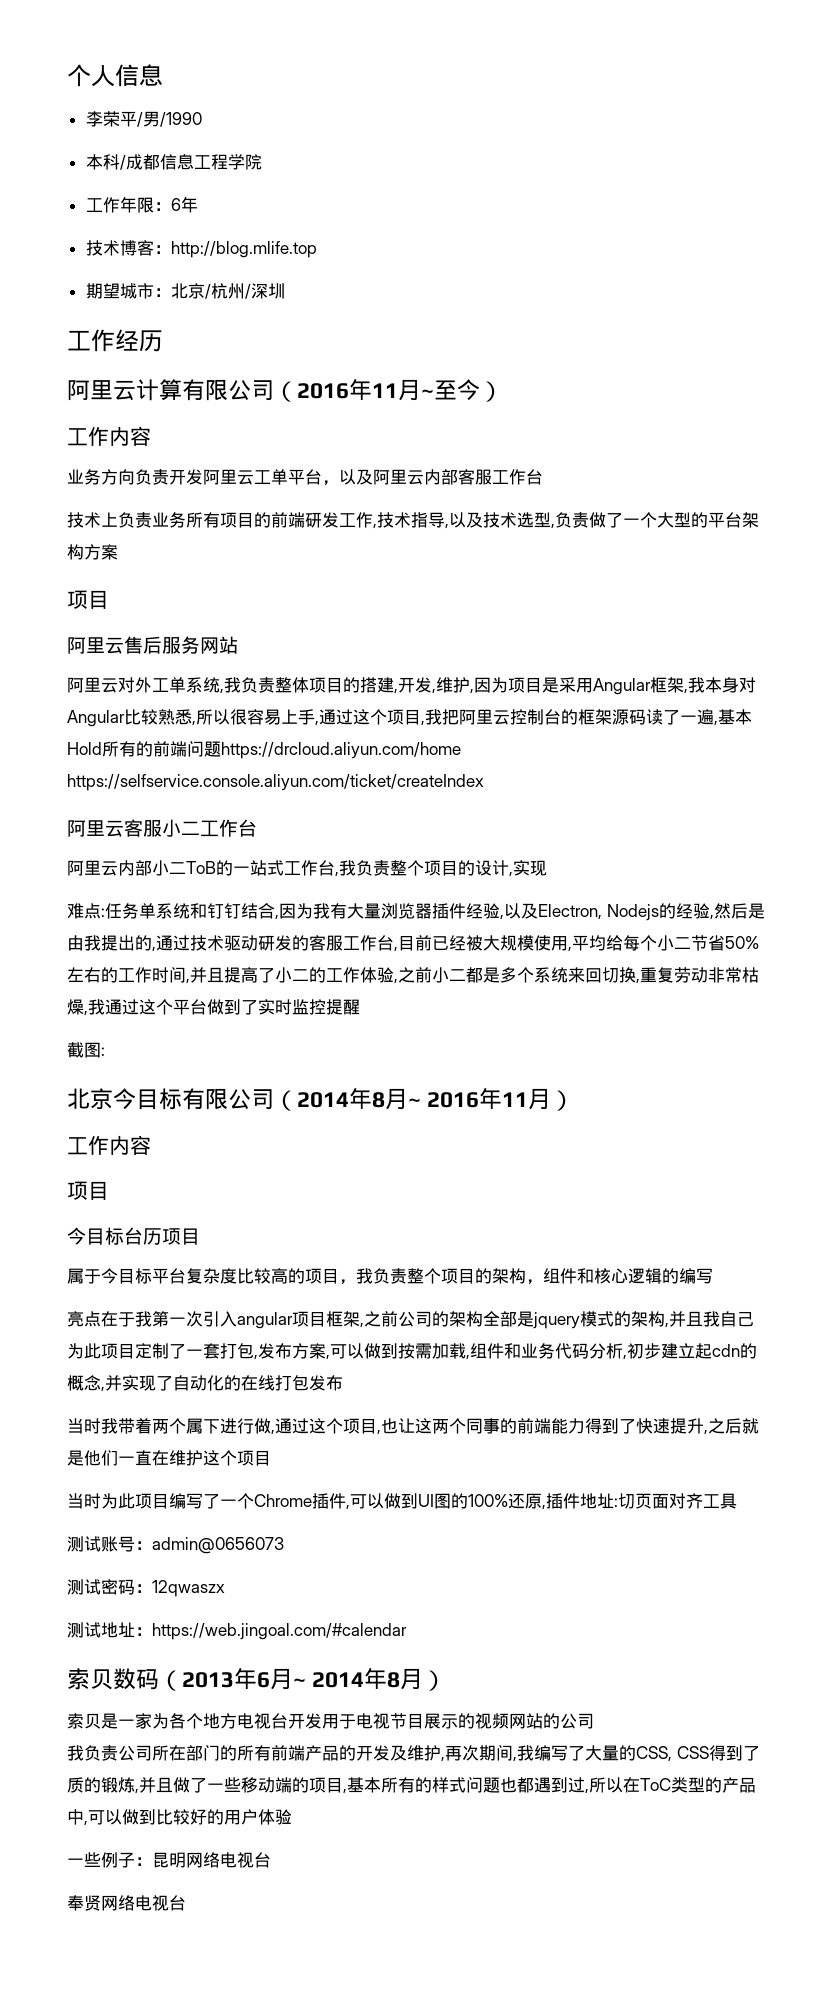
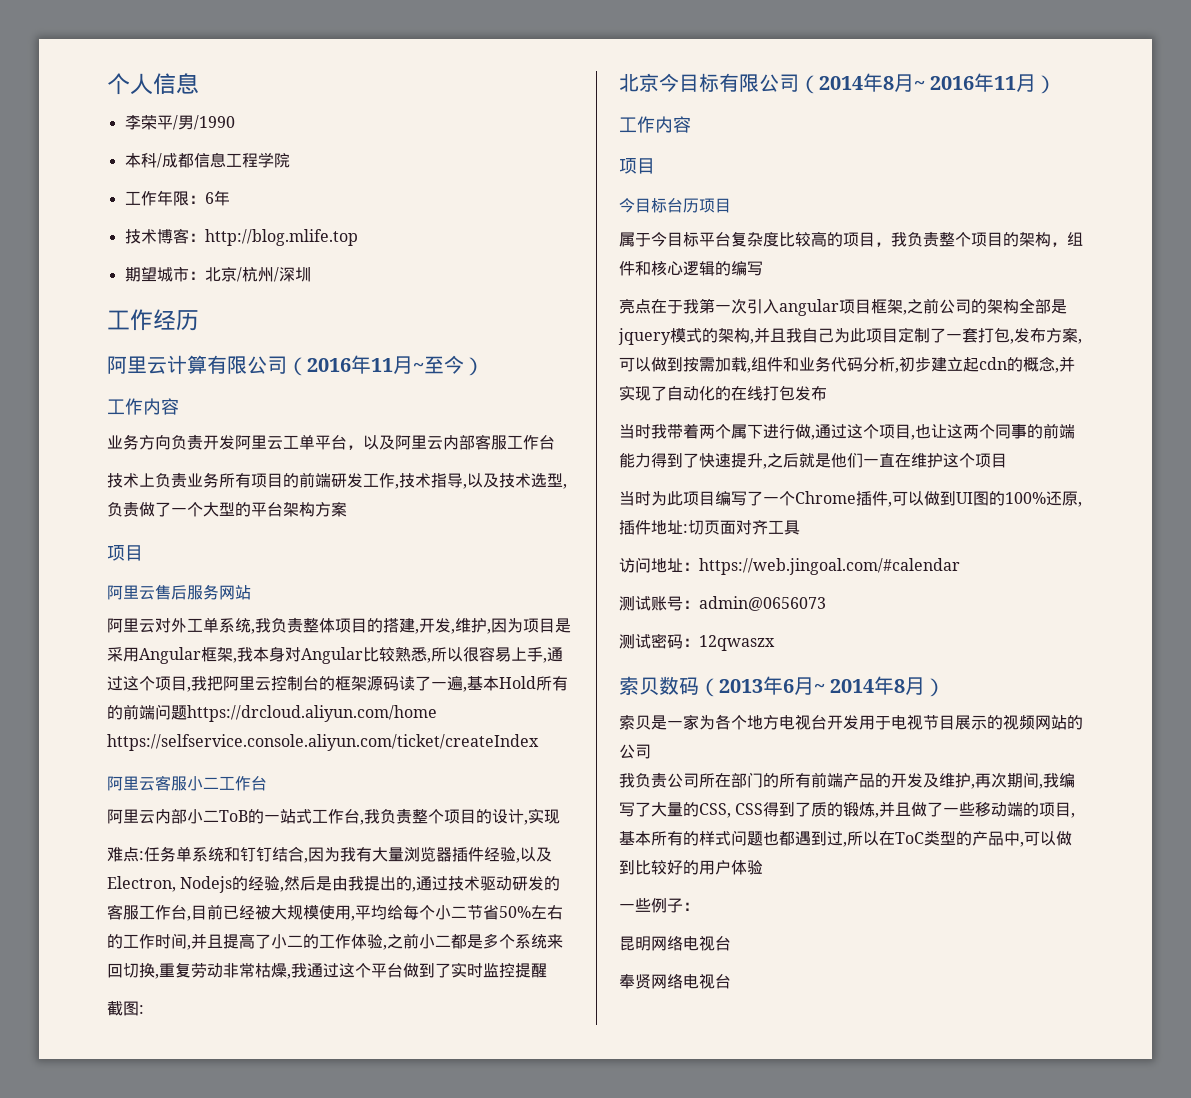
(737, 1501) none -> [619,557,960,575] // 访问地址：https://web.jingoal.com/#calendar
[67,1622,407,1640] // 测试地址：https://web.jingoal.com/#calendar -> (775, 643) none
(152, 1861) none -> (699, 906) //

